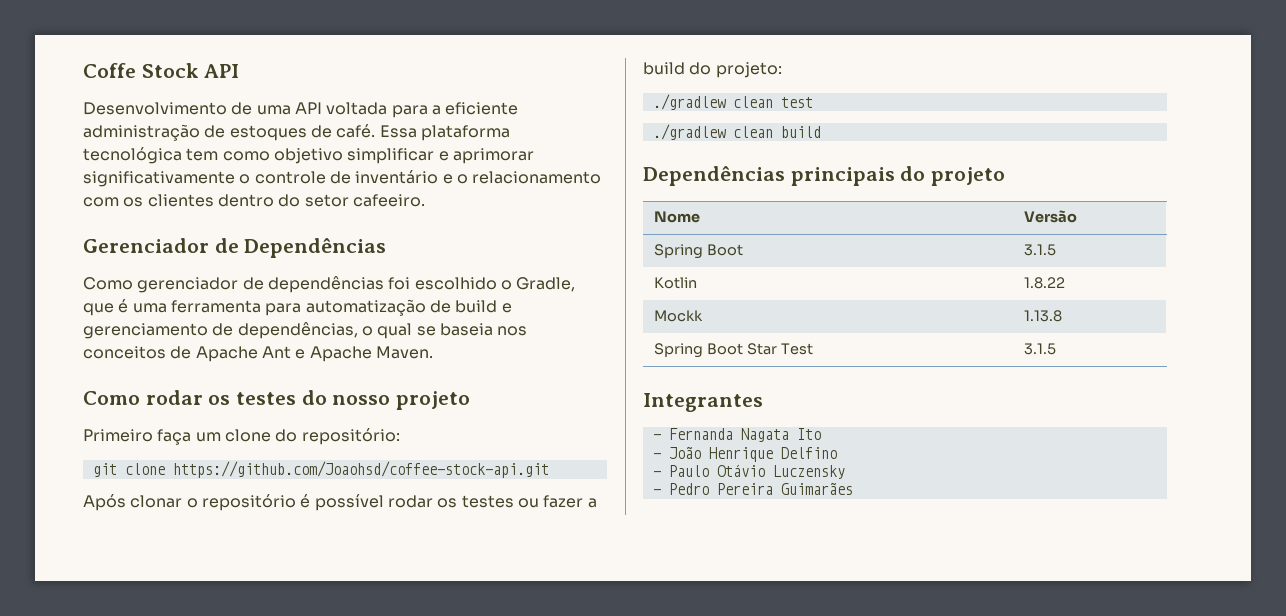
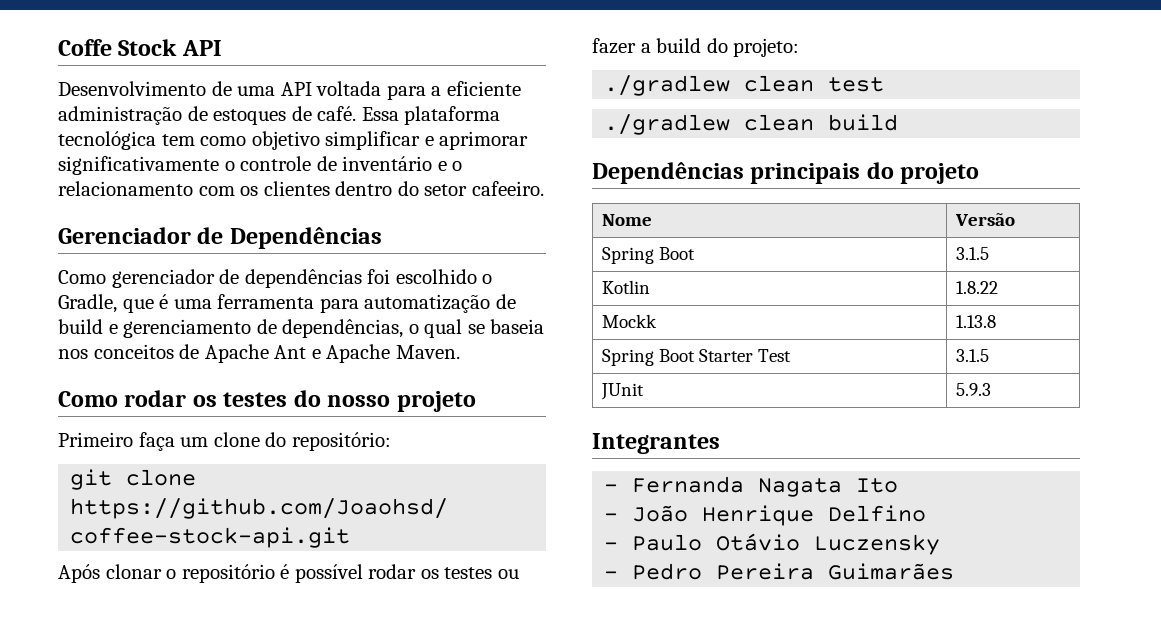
[747,343,778,355] Star -> [698,349,753,362] Starter
(1057, 349) none -> [600,383,644,400] [955,383,991,396] // JUnit | 5.9.3

